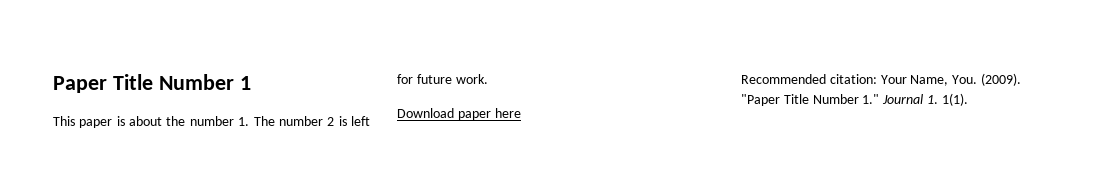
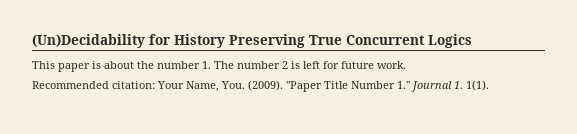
[53,74,251,93] Paper Title Number 1 -> [32,34,472,48] (Un)Decidability for History Preserving True Concurrent Logics
[397,108,521,120] // Download paper here -> (406, 65) none

